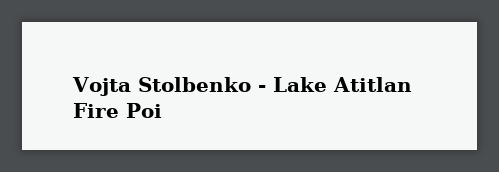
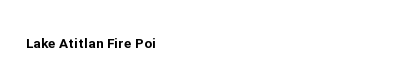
[72,77,266,96] Vojta Stolbenko - -> (26, 43) none

